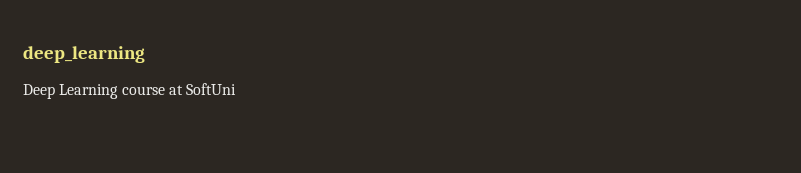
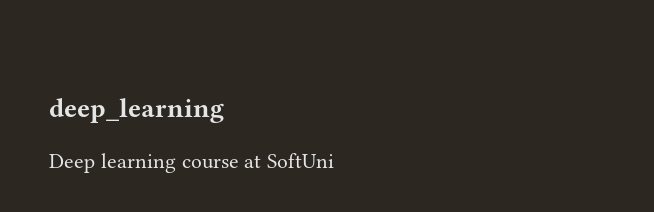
[59,84,119,99] Learning -> [100,153,176,173] learning

